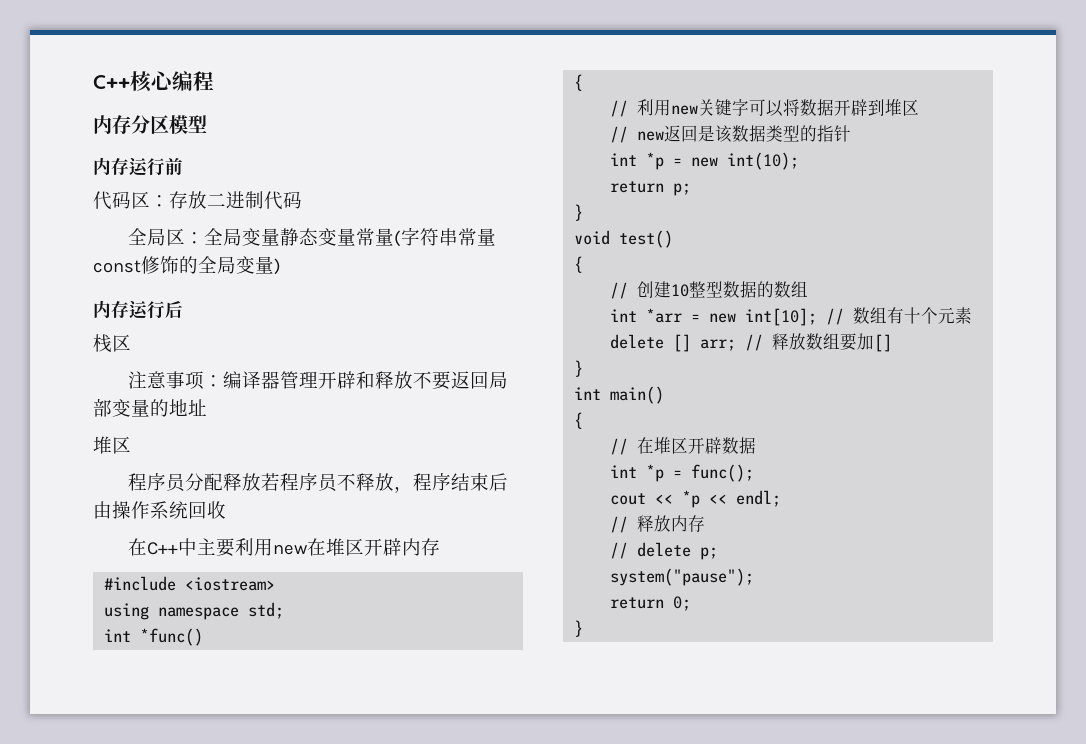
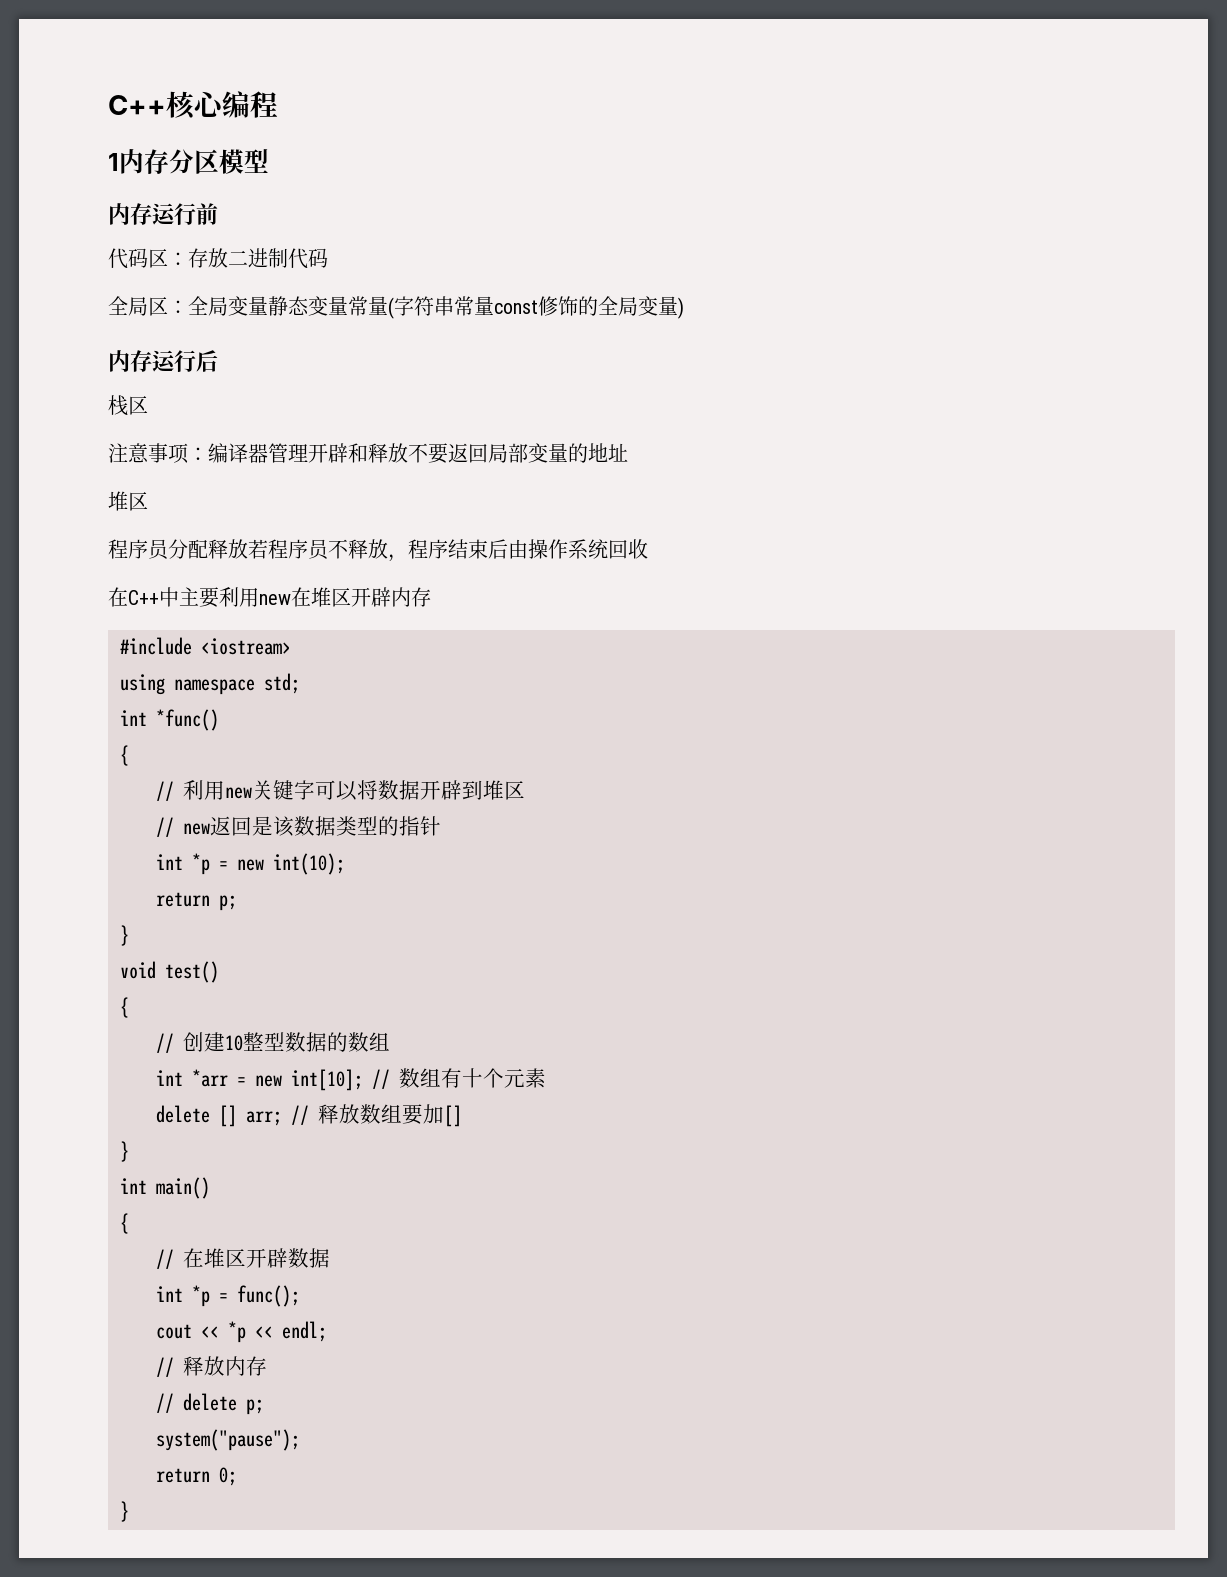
(214, 81) none -> [108,153,119,171] 1

